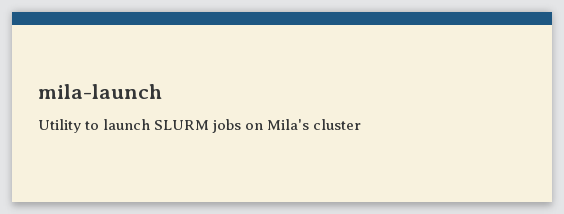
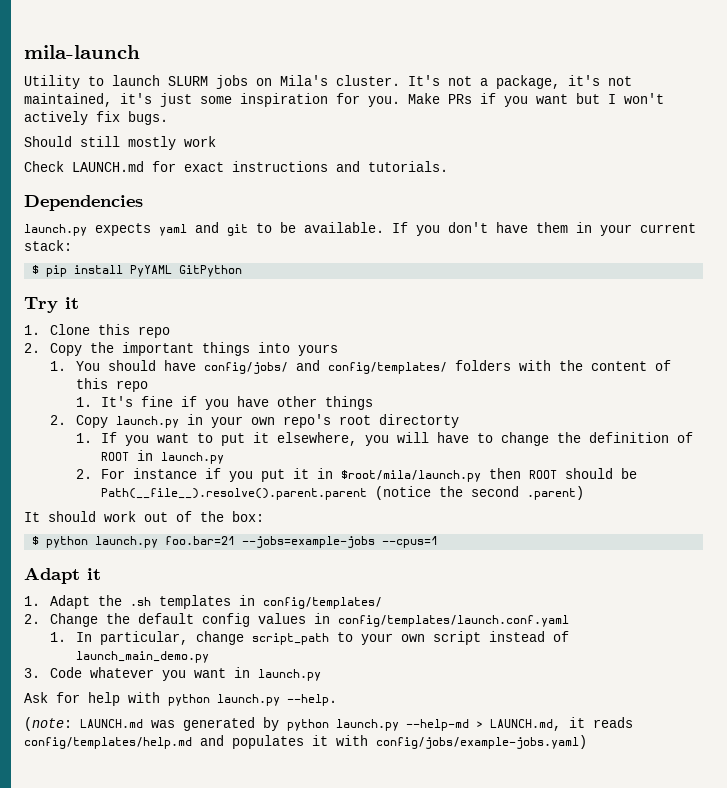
[313,119,362,130] cluster -> [336,75,632,89] [24,93,664,107] [24,111,168,125] [24,136,216,150] [24,161,448,172] [24,195,143,211] [24,222,696,236] [24,240,72,251] [32,265,243,277] [24,297,79,313] [24,324,170,338] [24,342,338,356] [49,360,671,374] [75,378,148,392] [75,396,374,410] [49,414,459,428] [75,432,694,446] [101,450,225,464] [75,468,638,482] [101,486,585,500] [24,511,264,522] [32,536,439,548] [24,567,101,584] [24,595,382,609] [24,613,569,627] [49,631,569,645] [75,651,209,663] [24,667,321,681] [24,692,337,706] [24,717,633,731] [24,735,587,749] cluster. It's not a package, it's not maintained, it's just some inspiration for you. Make PRs if you want but I won't actively fix bugs. // Should still mostly work // Check LAUNCH.md for exact instructions and tutorials. // Dependencies // launch.py expects yaml and git to be available. If you don't have them in your current stack: // $ pip install PyYAML GitPython // Try it // 1. Clone this repo // 2. Copy the important things into yours // 1. You should have config/jobs/ and config/templates/ folders with the content of this repo // 1. It's fine if you have other things // 2. Copy launch.py in your own repo's root directorty // 1. If you want to put it elsewhere, you will have to change the definition of ROOT in launch.py // 2. For instance if you put it in $root/mila/launch.py then ROOT should be Path(__file__).resolve().parent.parent (notice the second .parent) // It should work out of the box: // $ python launch.py foo.bar=21 --jobs=example-jobs --cpus=1 // Adapt it // 1. Adapt the .sh templates in config/templates/ // 2. Change the default config values in config/templates/launch.conf.yaml // 1. In particular, change script_path to your own script instead of launch_main_demo.py // 3. Code whatever you want in launch.py // Ask for help with python launch.py --help. // (note: LAUNCH.md was generated by python launch.py --help-md > LAUNCH.md, it reads config/templates/help.md and populates it with config/jobs/example-jobs.yaml)

